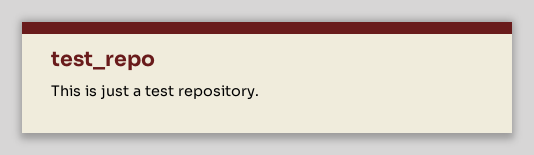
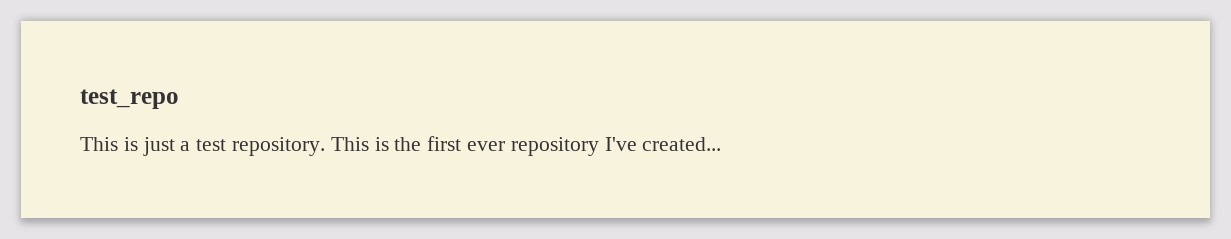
(259, 92) none -> [330,136,722,156] This is the first ever repository I've created...

